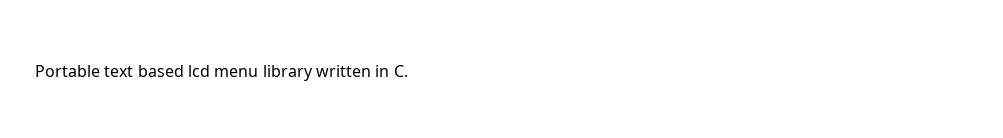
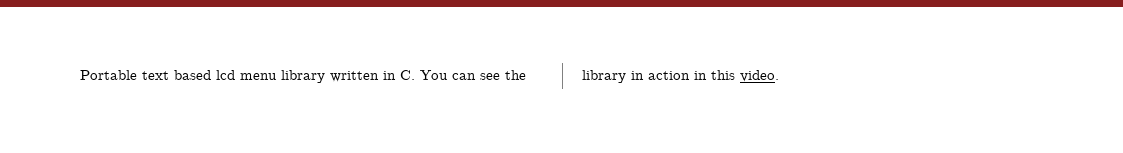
(408, 71) none -> [419,70,779,83] You can see the library in action in this video.

